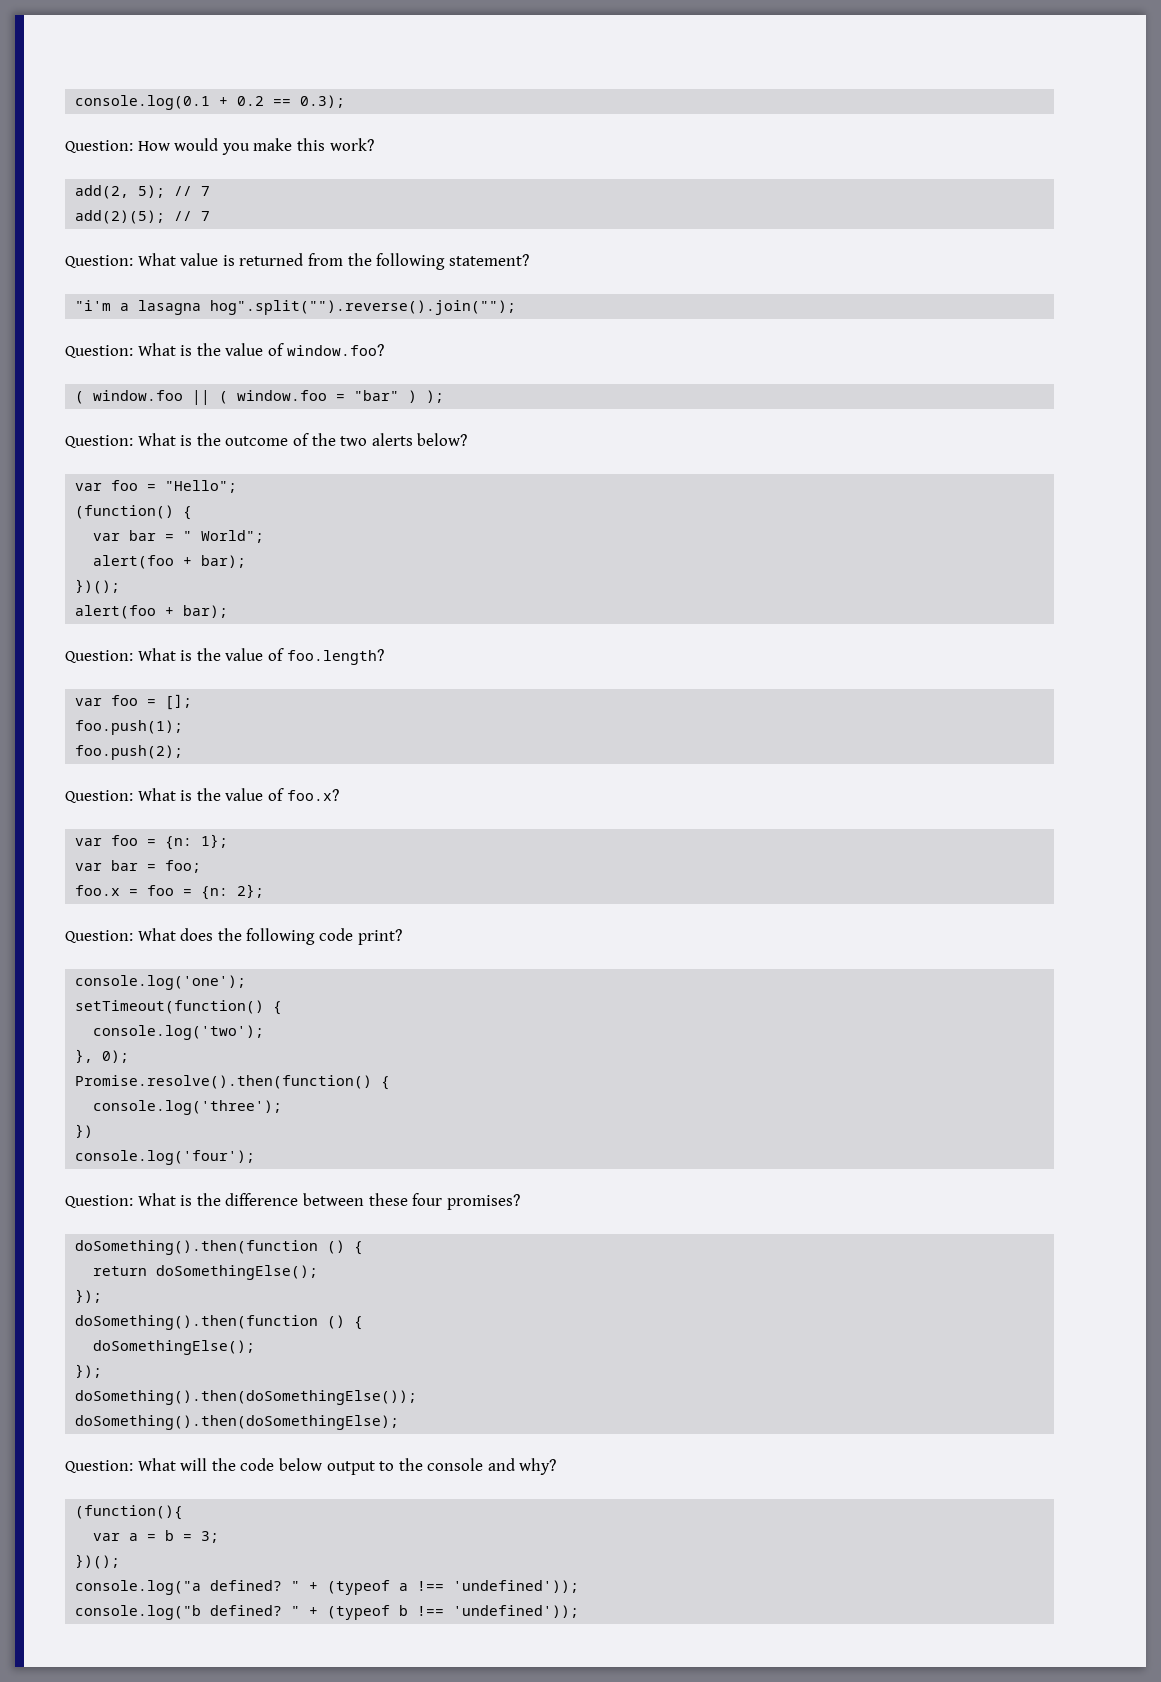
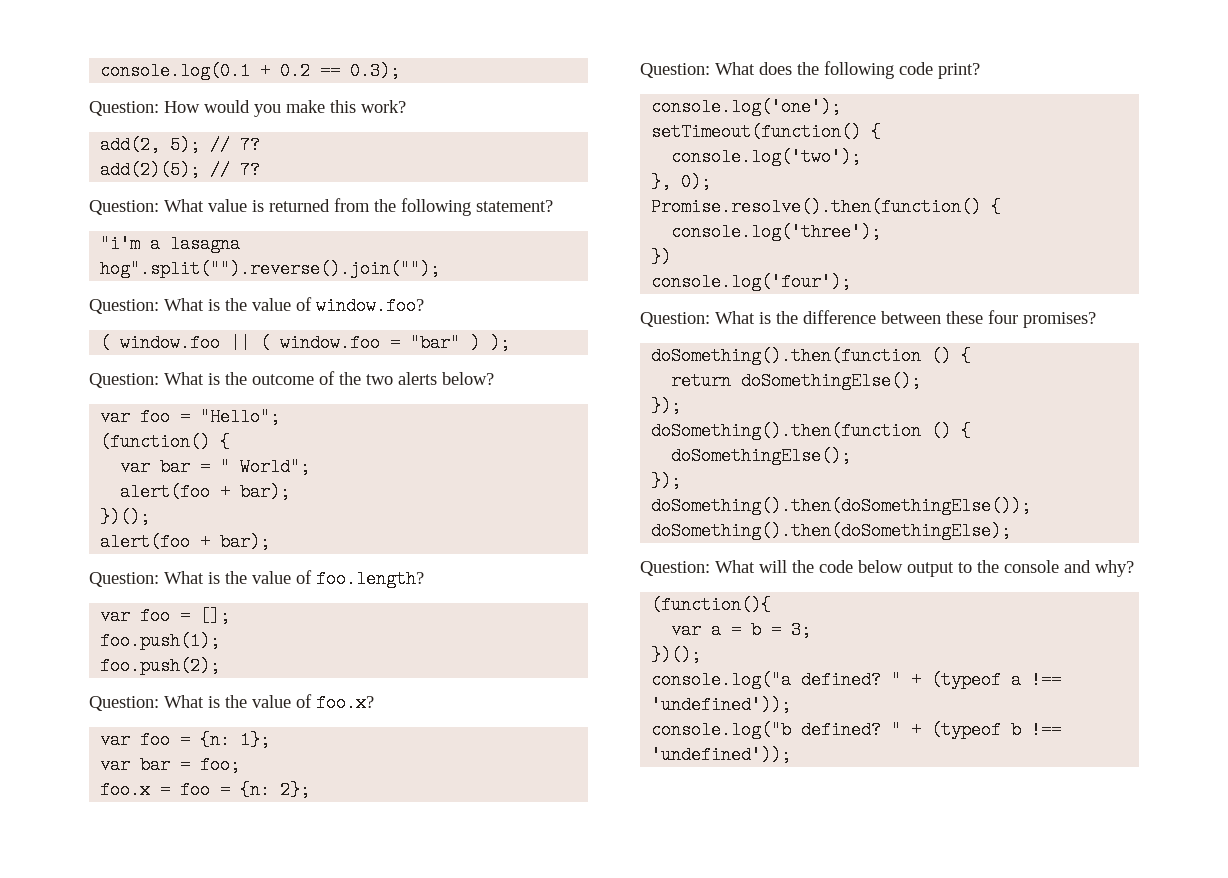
[201,186,211,196] 7 -> [240,136,261,154] 7?
[201,211,211,221] 7 -> [240,161,261,179] 7?

